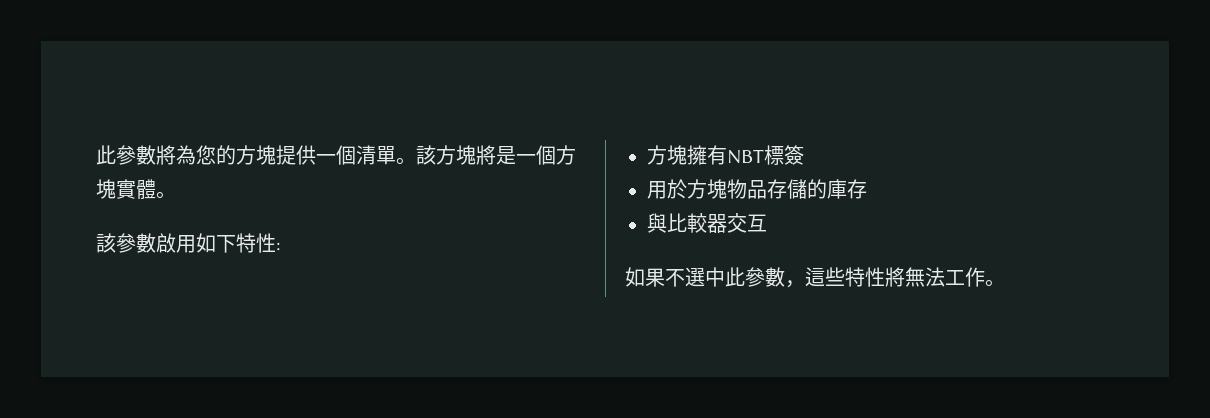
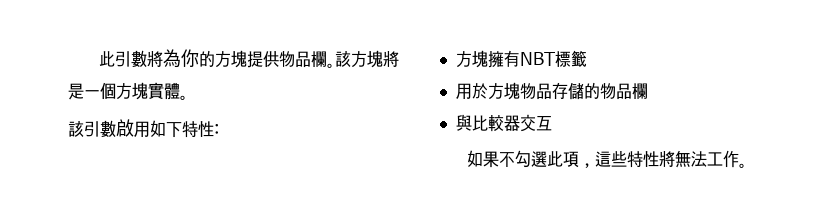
[96,145,216,165] 此參數將為您 -> [98,49,199,68] 此引數將為你
[316,145,396,165] 一個清單 -> [278,51,327,68] 物品欄
[116,233,136,253] 參 -> [84,121,100,137] 引
[784,145,804,165] 簽 -> [570,50,587,67] 籤
[827,179,867,199] 庫存 -> [599,83,648,100] 物品欄
[685,267,785,287] 選中此參數 -> [514,150,579,168] 勾選此項

